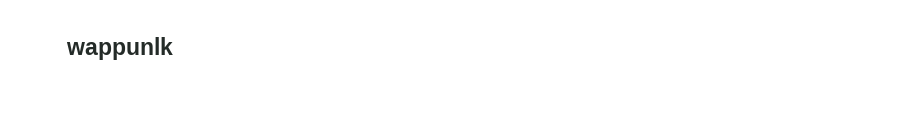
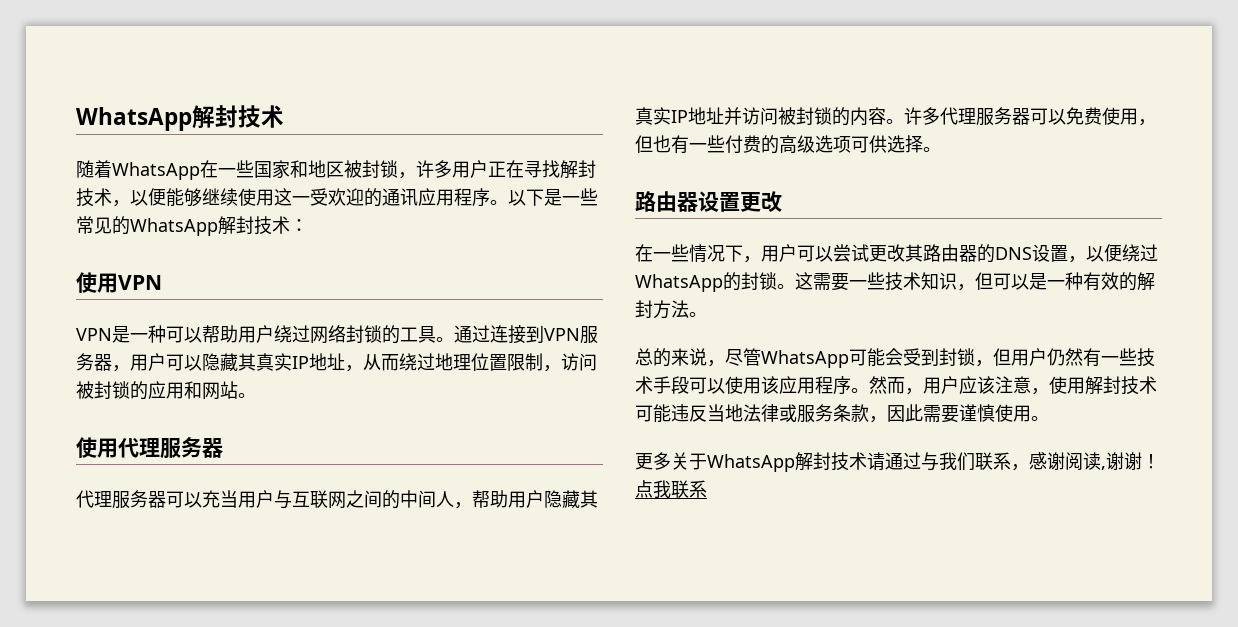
[66,37,173,60] wappunlk -> [76,105,284,131] [76,160,596,180] [76,188,598,207] [76,216,308,236] [76,272,162,293] [76,325,598,344] [76,353,597,372] [76,381,256,400] [76,437,223,459] [76,490,598,509] [635,107,1156,126] [635,135,941,154] [635,191,782,212] [635,244,1158,263] [635,272,1155,292] [635,300,707,319] [635,348,1155,368] [635,376,1157,395] [635,404,1049,423] [635,452,1160,472] [635,480,707,498] WhatsApp解封技术 // 随着WhatsApp在一些国家和地区被封锁，许多用户正在寻找解封技术，以便能够继续使用这一受欢迎的通讯应用程序。以下是一些常见的WhatsApp解封技术： // 使用VPN // VPN是一种可以帮助用户绕过网络封锁的工具。通过连接到VPN服务器，用户可以隐藏其真实IP地址，从而绕过地理位置限制，访问被封锁的应用和网站。 // 使用代理服务器 // 代理服务器可以充当用户与互联网之间的中间人，帮助用户隐藏其真实IP地址并访问被封锁的内容。许多代理服务器可以免费使用，但也有一些付费的高级选项可供选择。 // 路由器设置更改 // 在一些情况下，用户可以尝试更改其路由器的DNS设置，以便绕过WhatsApp的封锁。这需要一些技术知识，但可以是一种有效的解封方法。 // 总的来说，尽管WhatsApp可能会受到封锁，但用户仍然有一些技术手段可以使用该应用程序。然而，用户应该注意，使用解封技术可能违反当地法律或服务条款，因此需要谨慎使用。 // 更多关于WhatsApp解封技术请通过与我们联系，感谢阅读,谢谢！点我联系

